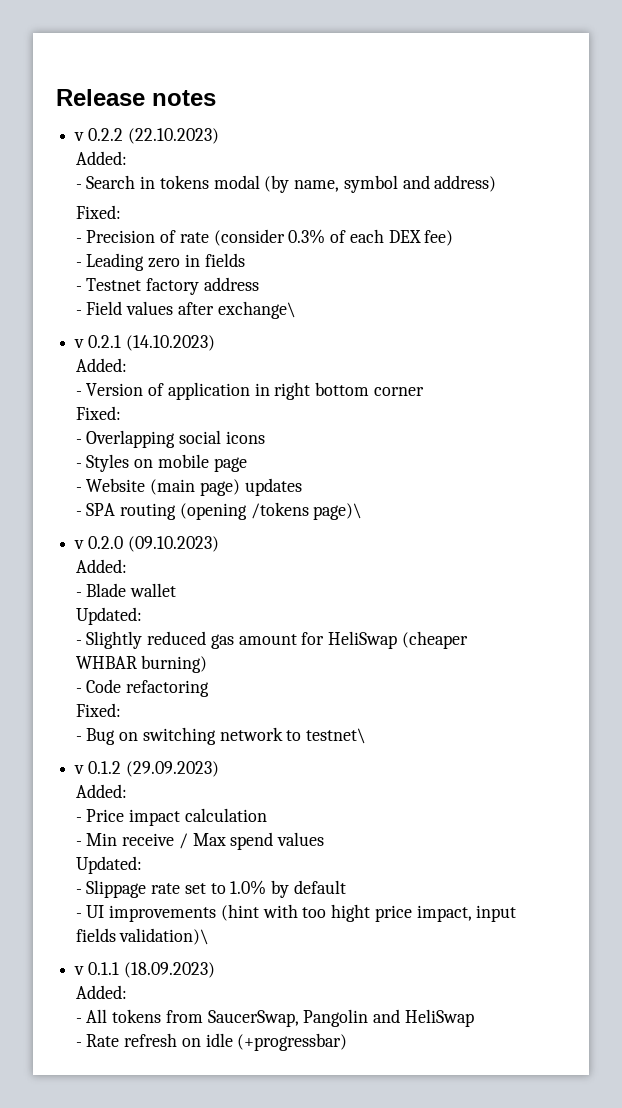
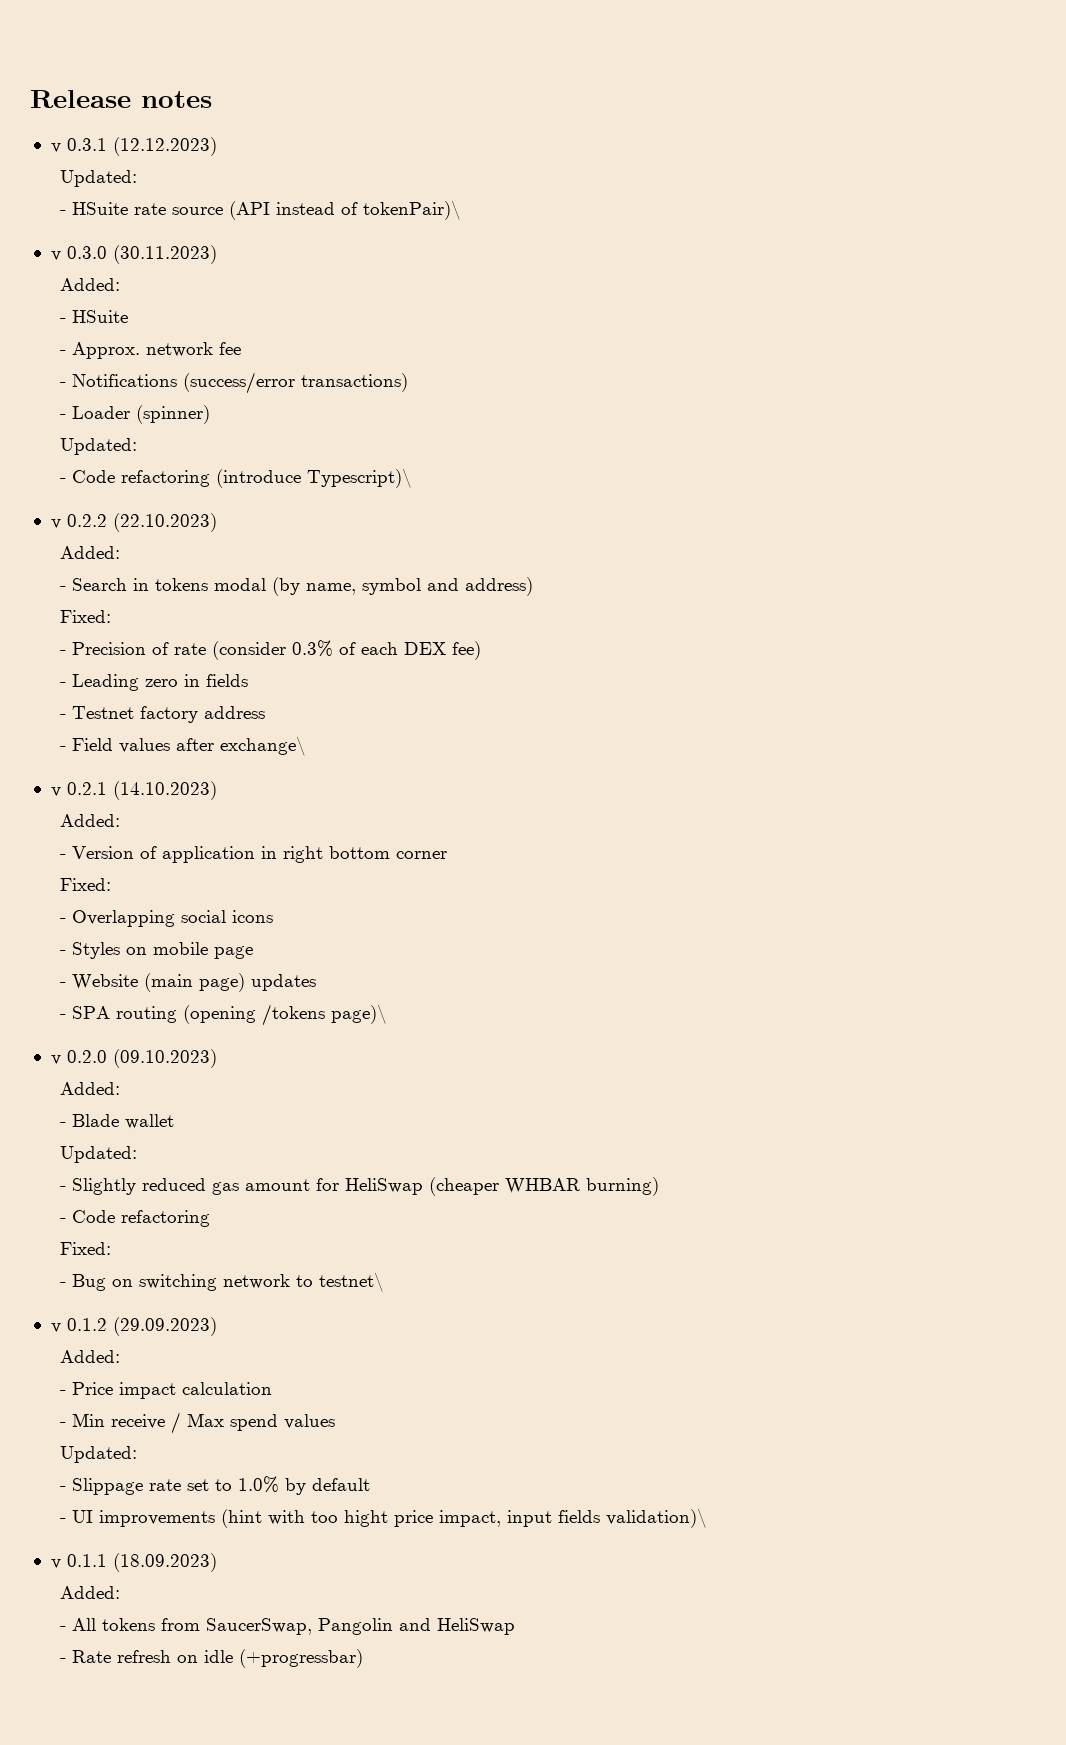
(216, 98) none -> [50,137,217,156] [59,170,137,187] [59,200,461,220] [50,245,217,264] [59,278,120,291] [59,310,128,323] [59,342,241,359] [59,372,408,394] [59,405,210,424] [59,438,137,455] [59,468,412,488] // v 0.3.1 (12.12.2023) // Updated: // - HSuite rate source (API instead of tokenPair)\ // v 0.3.0 (30.11.2023) // Added: // - HSuite // - Approx. network fee // - Notifications (success/error transactions) // - Loader (spinner) // Updated: // - Code refactoring (introduce Typescript)\

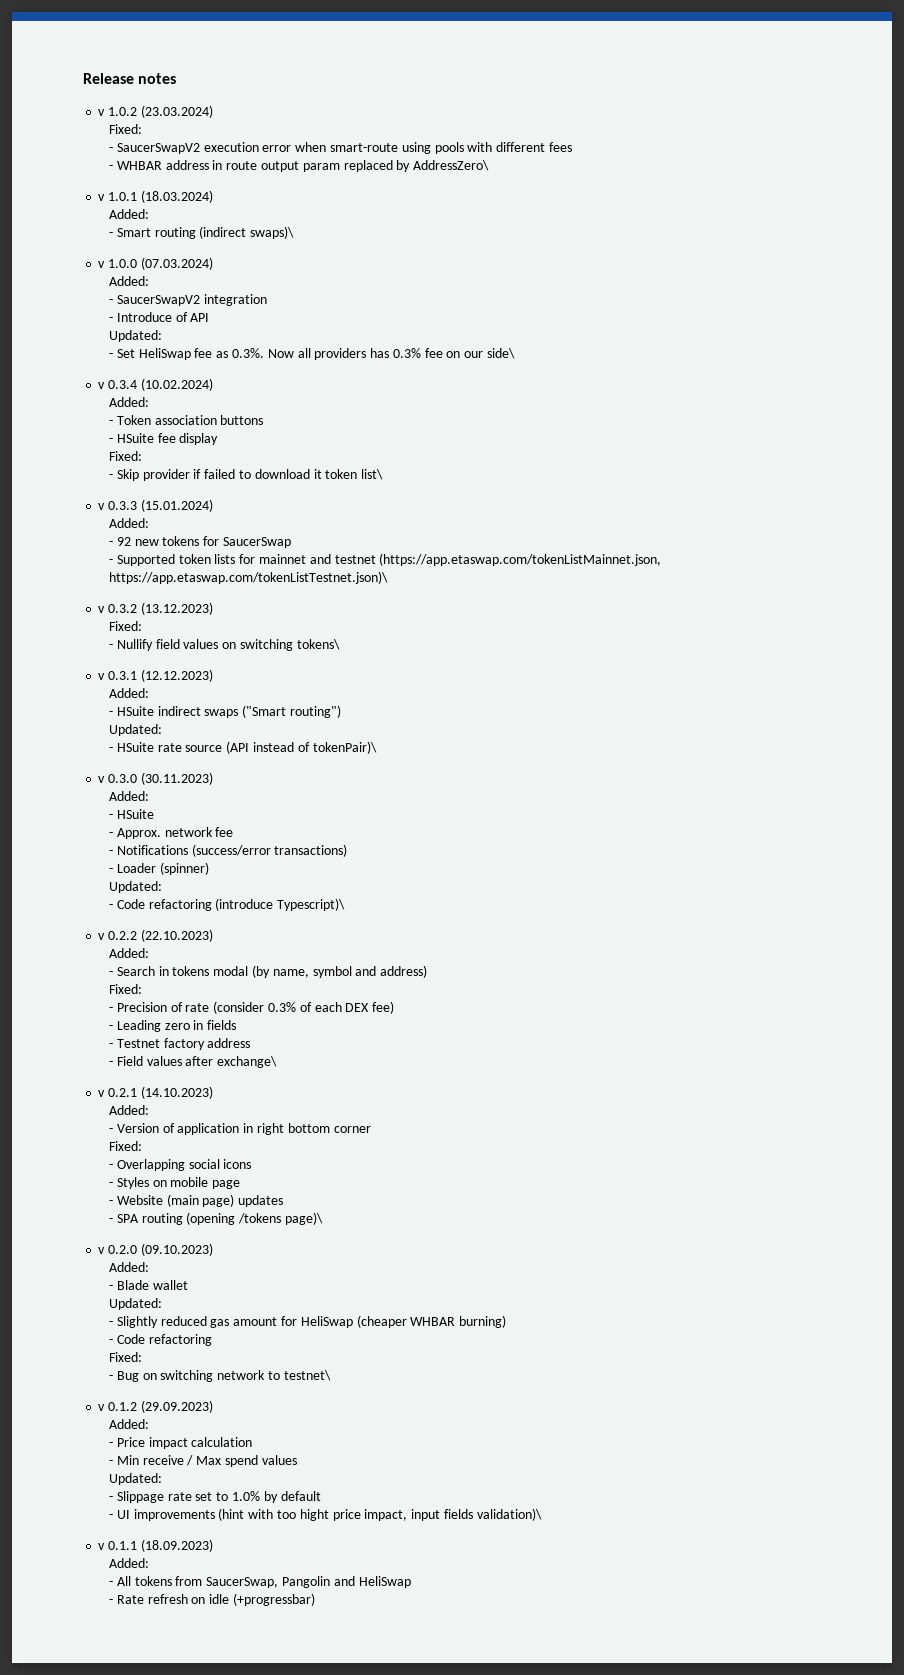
[66,137,217,156] 0.3.1 (12.12.2023) -> [108,105,213,118] [109,124,143,134] [109,142,572,154] [109,160,490,172] [98,190,213,203] [109,209,150,219] [109,226,295,239] [98,257,213,270] [109,276,150,286] [109,294,267,306] [109,312,210,322] [109,330,163,342] [109,348,515,360] [98,378,213,391] [109,397,150,407] [109,415,264,425] [109,433,219,445] [109,451,143,461] [109,469,384,481] [98,499,213,512] [109,518,150,528] [109,536,291,548] [109,553,662,566] [109,571,389,584] [98,602,213,615] [109,621,143,631] [109,639,340,651] [98,669,213,682] [109,688,150,698] [109,705,341,718] 1.0.2 (23.03.2024) // Fixed: // - SaucerSwapV2 execution error when smart-route using pools with different fees // - WHBAR address in route output param replaced by AddressZero\ // v 1.0.1 (18.03.2024) // Added: // - Smart routing (indirect swaps)\ // v 1.0.0 (07.03.2024) // Added: // - SaucerSwapV2 integration // - Introduce of API // Updated: // - Set HeliSwap fee as 0.3%. Now all providers has 0.3% fee on our side\ // v 0.3.4 (10.02.2024) // Added: // - Token association buttons // - HSuite fee display // Fixed: // - Skip provider if failed to download it token list\ // v 0.3.3 (15.01.2024) // Added: // - 92 new tokens for SaucerSwap // - Supported token lists for mainnet and testnet (https://app.etaswap.com/tokenListMainnet.json, https://app.etaswap.com/tokenListTestnet.json)\ // v 0.3.2 (13.12.2023) // Fixed: // - Nullify field values on switching tokens\ // v 0.3.1 (12.12.2023) // Added: // - HSuite indirect swaps ("Smart routing")

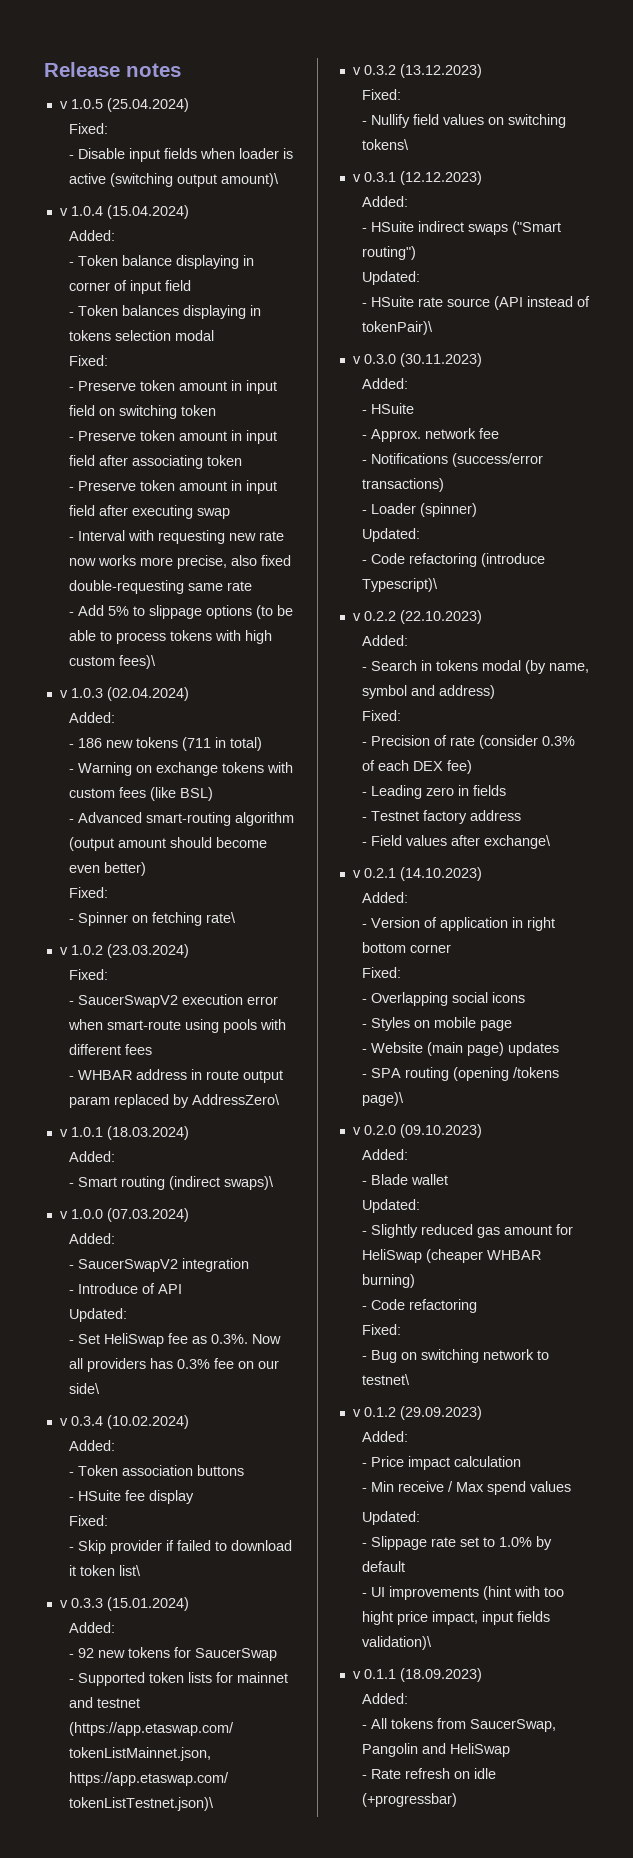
(177, 78) none -> [59,98,189,112] [69,123,109,134] [69,148,294,162] [69,173,280,187] [59,205,189,219] [69,230,116,241] [69,255,255,269] [69,280,192,294] [69,305,262,319] [69,330,215,341] [69,355,109,366] [69,380,278,394] [69,405,217,419] [69,430,278,444] [69,455,243,469] [69,480,278,494] [69,505,231,519] [69,530,285,544] [69,555,292,569] [69,580,253,594] [69,605,294,619] [69,630,273,644] [69,655,157,669] [59,687,189,701] [69,712,116,723] [69,737,263,751] [69,762,294,776] [69,787,214,801] [69,812,295,826] [69,837,268,851] [69,862,147,876] [69,887,109,898] [69,912,237,926] // v 1.0.5 (25.04.2024) // Fixed: // - Disable input fields when loader is active (switching output amount)\ // v 1.0.4 (15.04.2024) // Added: // - Token balance displaying in corner of input field // - Token balances displaying in tokens selection modal // Fixed: // - Preserve token amount in input field on switching token // - Preserve token amount in input field after associating token // - Preserve token amount in input field after executing swap // - Interval with requesting new rate now works more precise, also fixed double-requesting same rate // - Add 5% to slippage options (to be able to process tokens with high custom fees)\ // v 1.0.3 (02.04.2024) // Added: // - 186 new tokens (711 in total) // - Warning on exchange tokens with custom fees (like BSL) // - Advanced smart-routing algorithm (output amount should become even better) // Fixed: // - Spinner on fetching rate\

